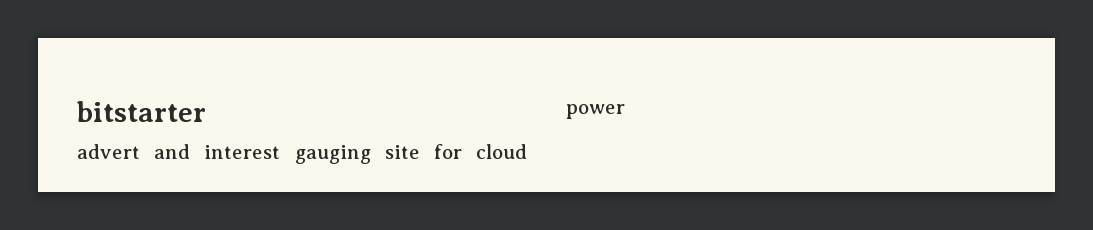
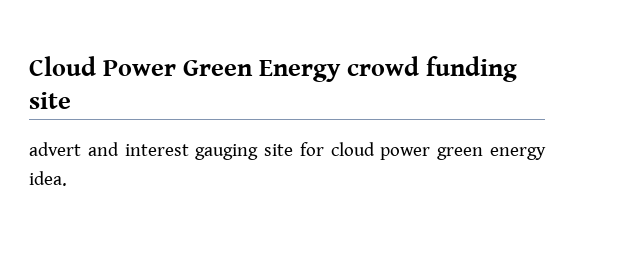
[77,101,206,122] bitstarter -> [29,56,518,82] [29,92,71,109] Cloud Power Green Energy crowd funding site
(625, 111) none -> [437,147,546,160] [29,171,67,186] green energy idea.

